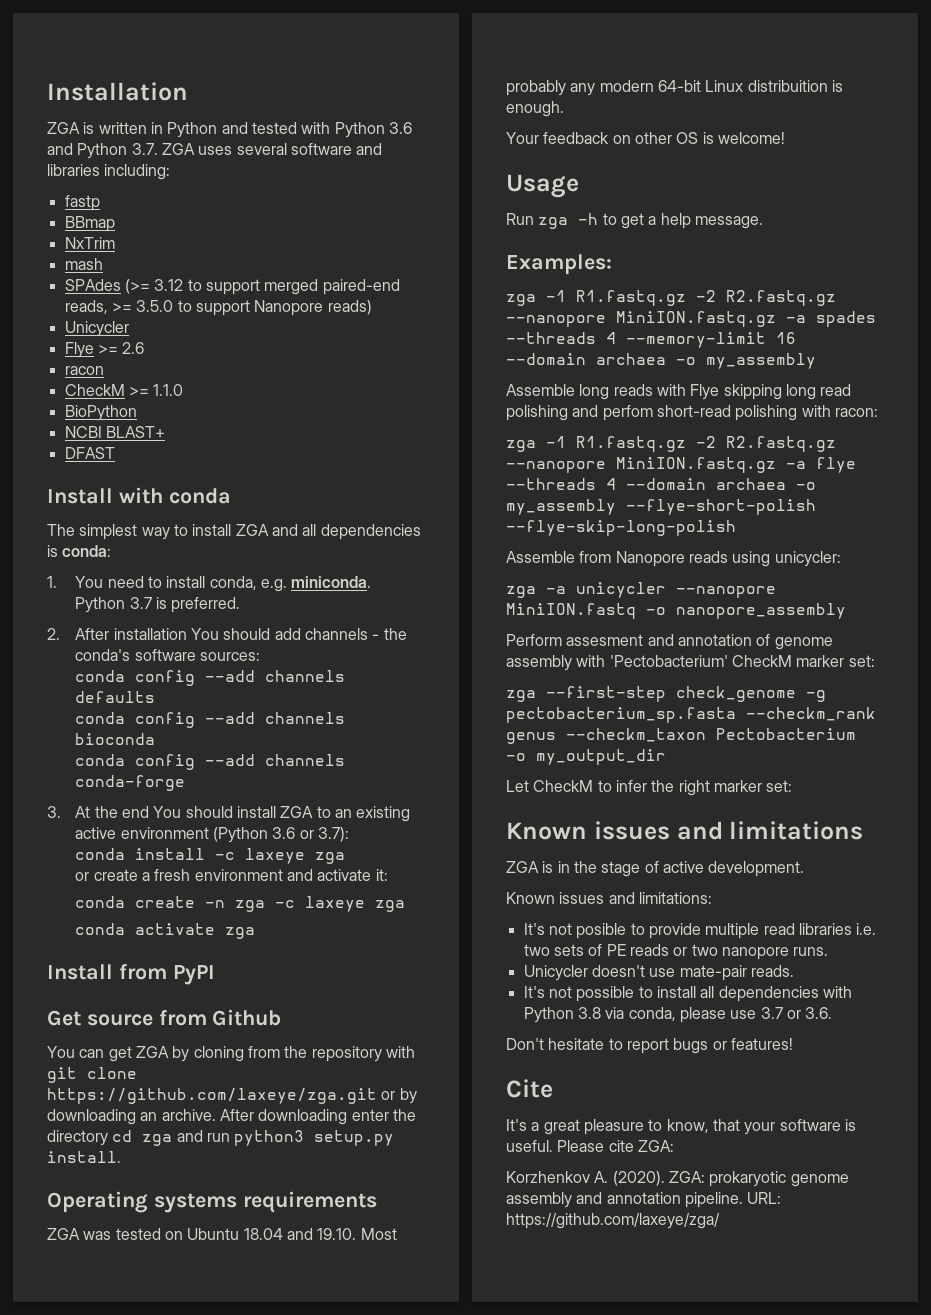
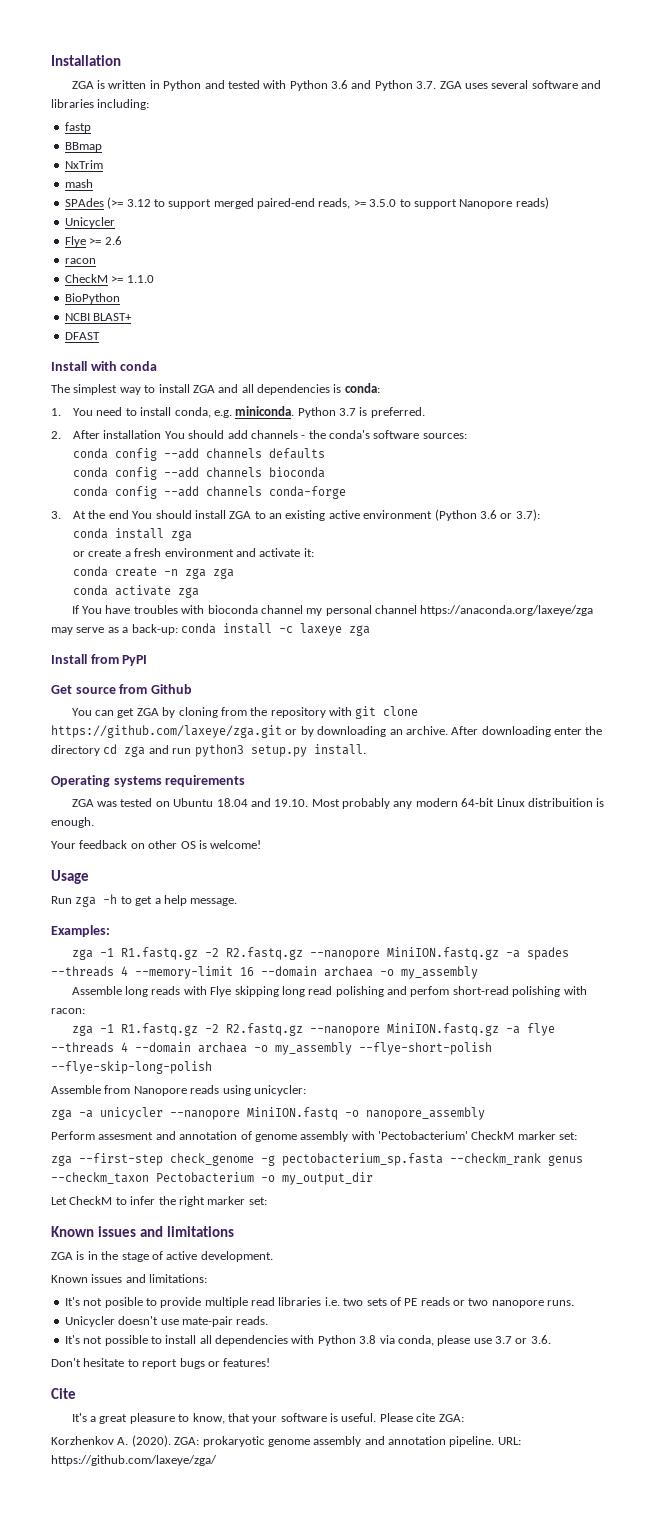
[215,848,306,864] -c laxeye -> (165, 533) none
[275,896,366,912] -c laxeye -> (207, 573) none
(256, 933) none -> [71,605,594,616] [51,623,370,636] // If You have troubles with bioconda channel my personal channel https://anaconda.org/laxeye/zga may serve as a back-up: conda install -c laxeye zga

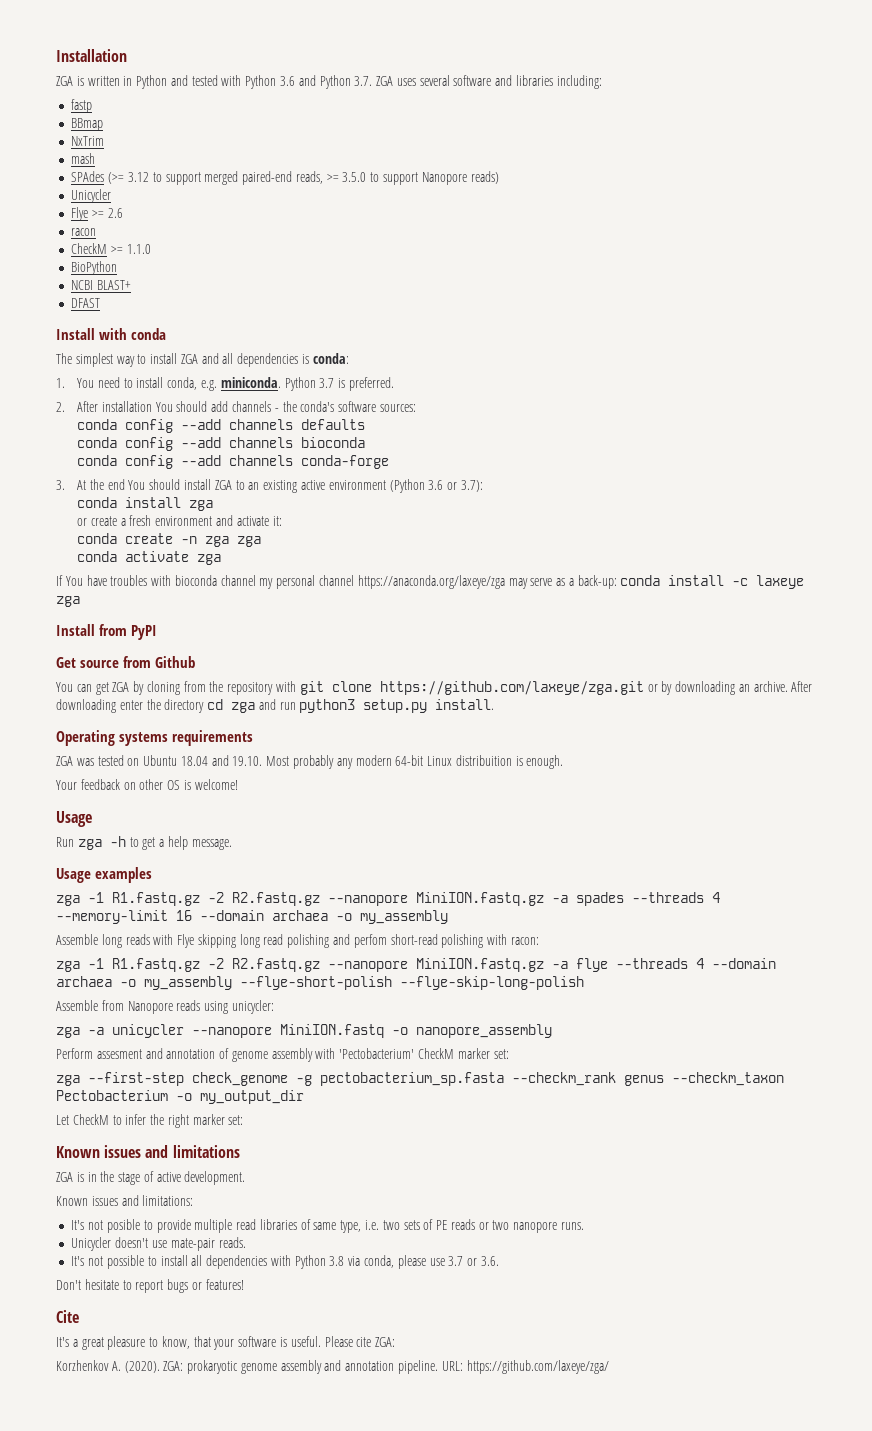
[51,925,110,937] Examples: -> [56,867,152,883] Usage examples
(322, 1301) none -> [300,1219,362,1233] of same type,

